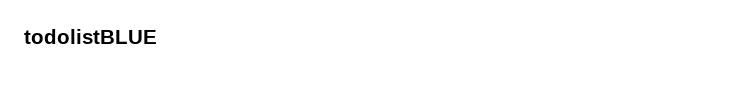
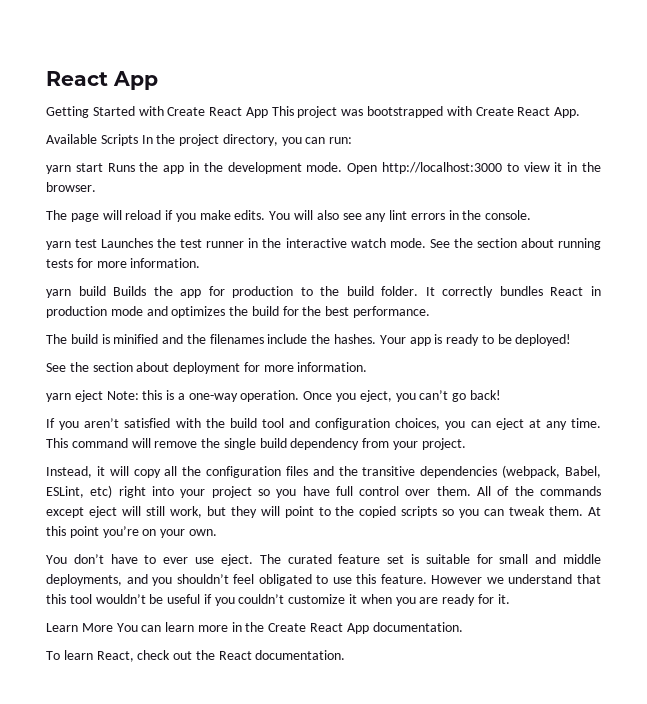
[24,29,157,44] todolistBLUE -> [46,71,158,90] [46,106,581,118] [46,134,353,146] [46,162,601,174] [46,182,96,192] [46,210,532,222] [46,238,601,250] [46,258,201,268] [46,286,601,298] [46,306,431,318] [46,334,572,346] [46,362,368,374] [46,390,501,402] [46,418,601,430] [46,438,466,450] [46,465,601,478] [46,485,601,498] [46,506,602,518] [46,526,217,538] [46,554,601,566] [46,574,602,586] [46,594,510,606] [46,622,463,634] [46,650,346,662] React App // Getting Started with Create React App This project was bootstrapped with Create React App. // Available Scripts In the project directory, you can run: // yarn start Runs the app in the development mode. Open http://localhost:3000 to view it in the browser. // The page will reload if you make edits. You will also see any lint errors in the console. // yarn test Launches the test runner in the interactive watch mode. See the section about running tests for more information. // yarn build Builds the app for production to the build folder. It correctly bundles React in production mode and optimizes the build for the best performance. // The build is minified and the filenames include the hashes. Your app is ready to be deployed! // See the section about deployment for more information. // yarn eject Note: this is a one-way operation. Once you eject, you can’t go back! // If you aren’t satisfied with the build tool and configuration choices, you can eject at any time. This command will remove the single build dependency from your project. // Instead, it will copy all the configuration files and the transitive dependencies (webpack, Babel, ESLint, etc) right into your project so you have full control over them. All of the commands except eject will still work, but they will point to the copied scripts so you can tweak them. At this point you’re on your own. // You don’t have to ever use eject. The curated feature set is suitable for small and middle deployments, and you shouldn’t feel obligated to use this feature. However we understand that this tool wouldn’t be useful if you couldn’t customize it when you are ready for it. // Learn More You can learn more in the Create React App documentation. // To learn React, check out the React documentation.

